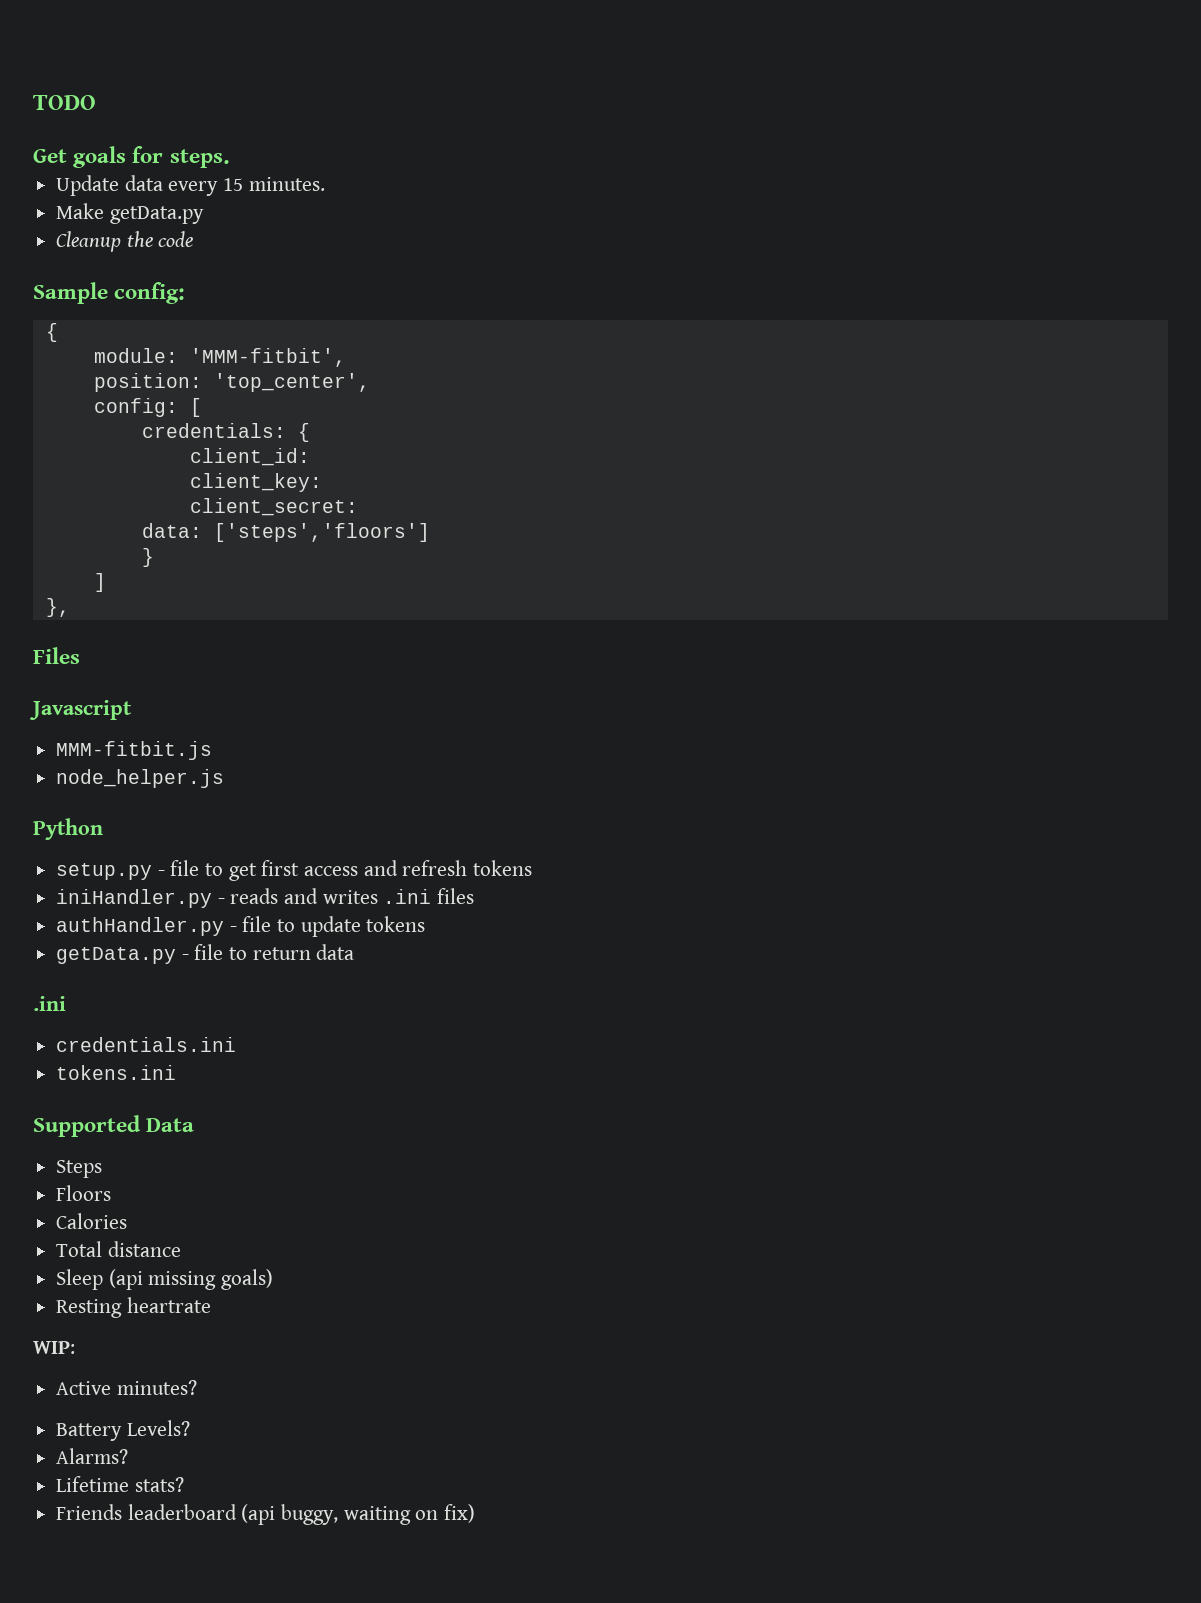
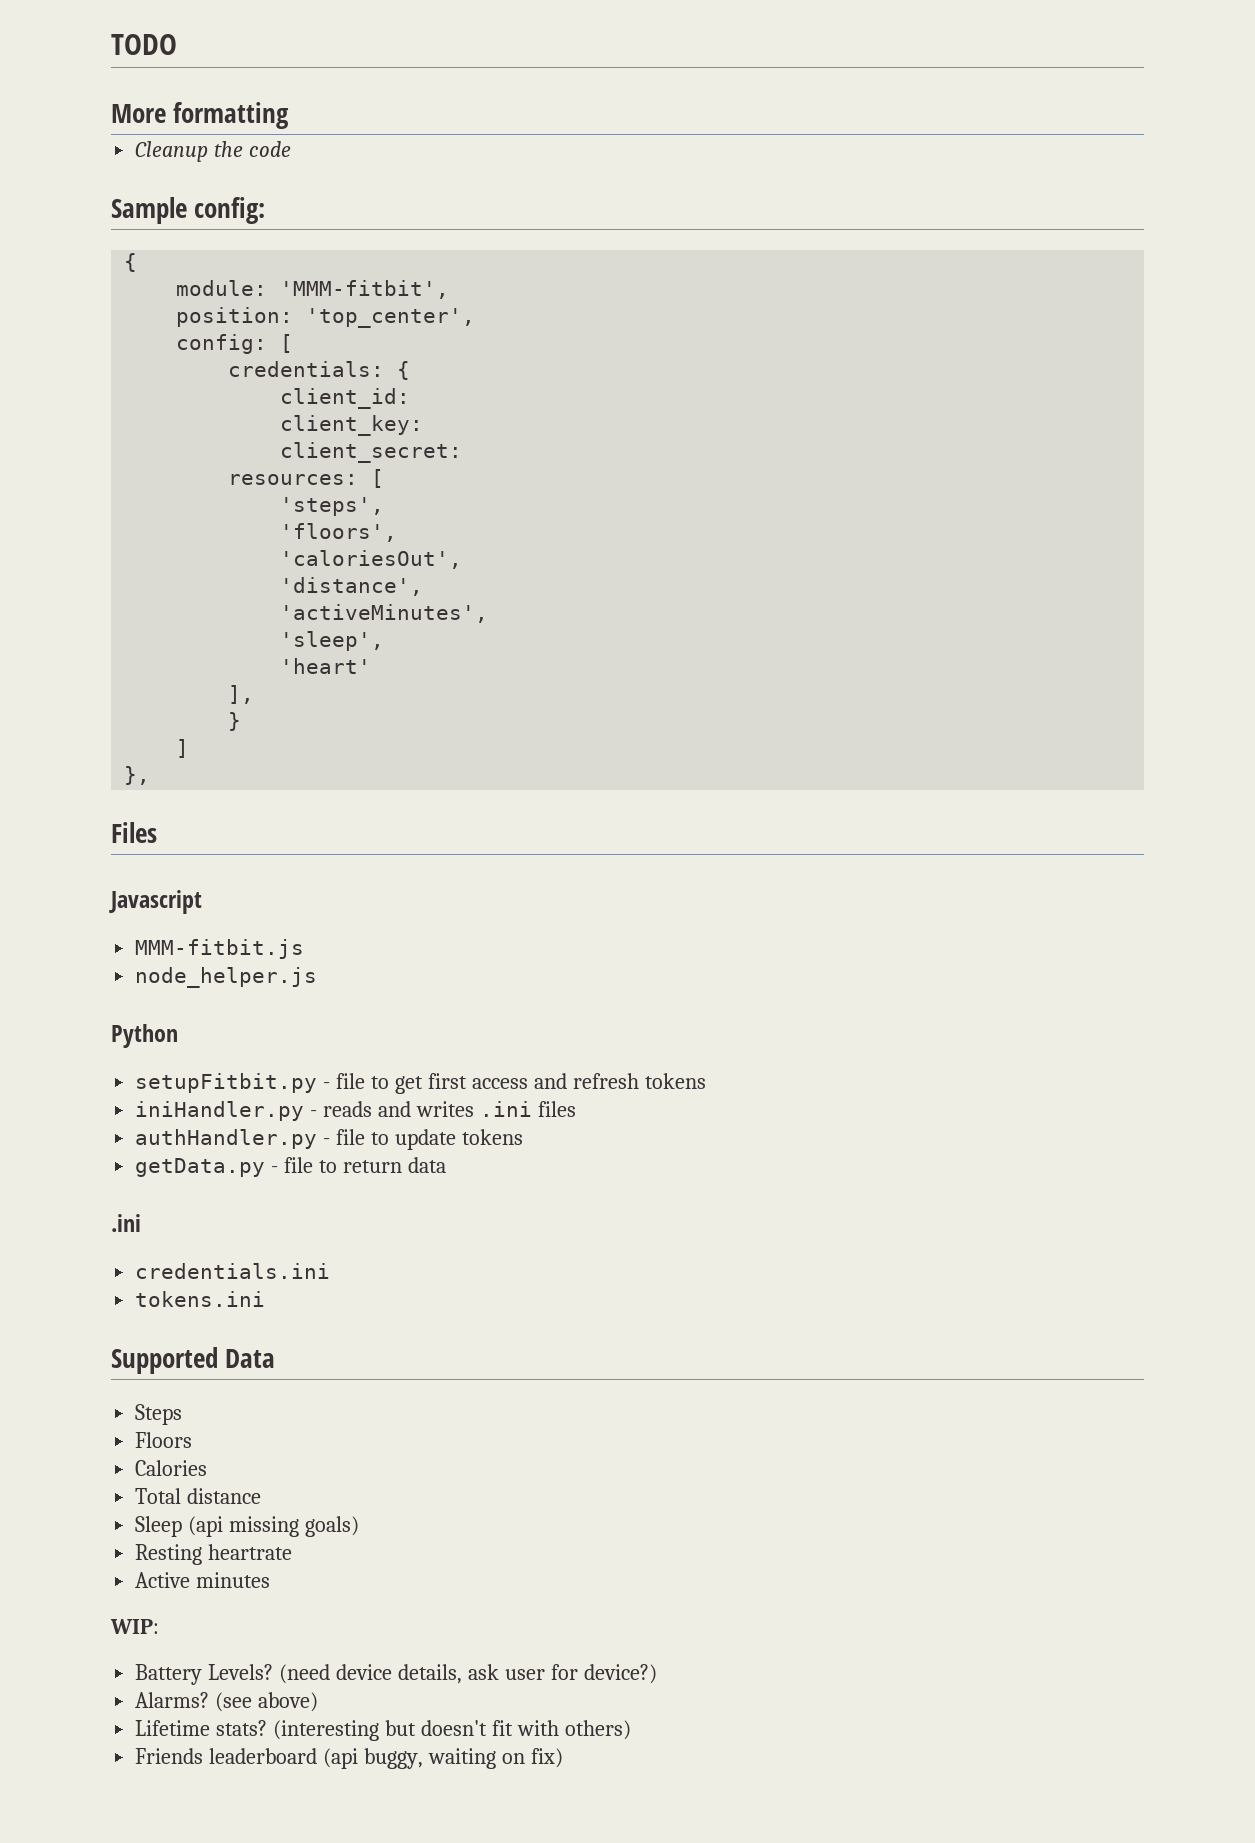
[33,146,230,168] [56,175,325,196] [56,203,204,224] Get goals for steps. // Update data every 15 minutes. // Make getData.py -> [111,102,290,129] More formatting
[141,523,430,542] data: ['steps','floors'] -> [228,469,385,488] [280,497,385,516] [280,523,398,542] [280,550,463,569] [280,577,424,596] [280,604,489,623] [280,631,385,651] [280,658,372,674] [228,685,255,704] resources: [ // 'steps', // 'floors', // 'caloriesOut', // 'distance', // 'activeMinutes', // 'sleep', // 'heart' // ],
[56,863,153,880] setup.py -> [135,1073,318,1093] setupFitbit.py
(211, 1305) none -> [135,1572,271,1588] // Active minutes
[56,1380,197,1395] // Active minutes? -> (159, 1626) none
(190, 1428) none -> [279,1664,657,1684] (need device details, ask user for device?)
(129, 1456) none -> [215,1692,319,1712] (see above)
(184, 1484) none -> [273,1720,631,1741] (interesting but doesn't fit with others)

